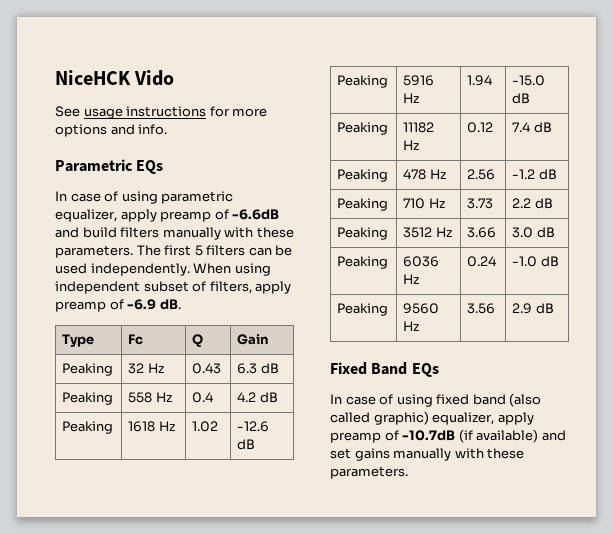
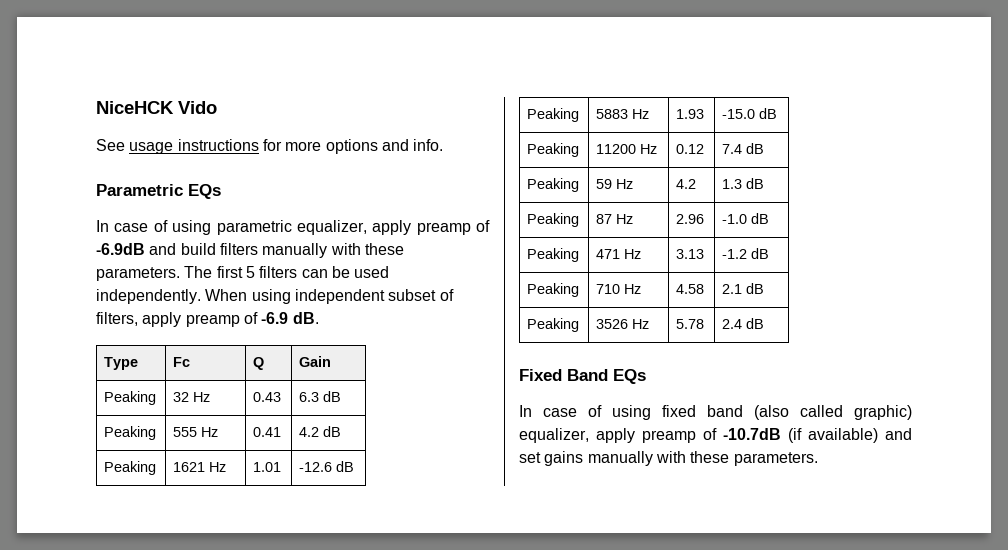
[232,209,280,220] -6.6dB -> [96,243,145,255] -6.9dB
[128,392,172,403] [192,392,214,403] 558 Hz | 0.4 -> [173,427,219,437] [253,427,282,437] 555 Hz | 0.41
[128,421,175,432] [192,421,219,432] 1618 Hz | 1.02 -> [173,462,227,472] [253,462,282,472] 1621 Hz | 1.01
[403,75,435,86] [403,93,420,103] [467,75,493,86] 5916 Hz | 1.94 -> [596,109,650,119] [676,109,705,119] 5883 Hz | 1.93
[403,122,435,133] 11182 -> [596,144,637,154] 11200
[403,169,446,180] [467,169,496,180] 478 Hz | 2.56 -> [596,179,634,189] [676,179,697,189] [722,178,765,189] [527,213,580,227] [596,214,634,224] [676,214,705,224] [722,213,770,224] [527,248,580,262] [596,249,642,259] [676,249,705,259] 59 Hz | 4.2 | 1.3 dB // Peaking | 87 Hz | 2.96 | -1.0 dB // Peaking | 471 Hz | 3.13
[467,198,494,209] [512,198,553,209] [337,227,389,240] [403,227,452,238] [467,227,497,238] [512,227,555,238] [337,256,389,269] [403,256,440,267] [403,274,420,284] [467,256,497,267] [512,256,559,267] [337,303,389,316] [403,303,440,314] [403,321,420,331] [467,303,496,314] [512,303,533,314] 3.73 | 2.2 dB // Peaking | 3512 Hz | 3.66 | 3.0 dB // Peaking | 6036 Hz | 0.24 | -1.0 dB // Peaking | 9560 Hz | 3.56 | 2.9 -> [676,284,705,294] [722,283,765,294] [527,318,580,332] [596,319,650,329] [676,319,705,329] [722,319,743,329] 4.58 | 2.1 dB // Peaking | 3526 Hz | 5.78 | 2.4

